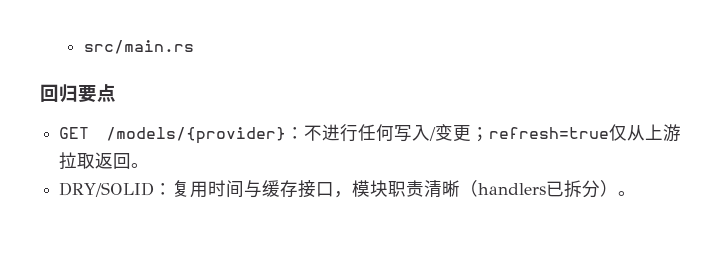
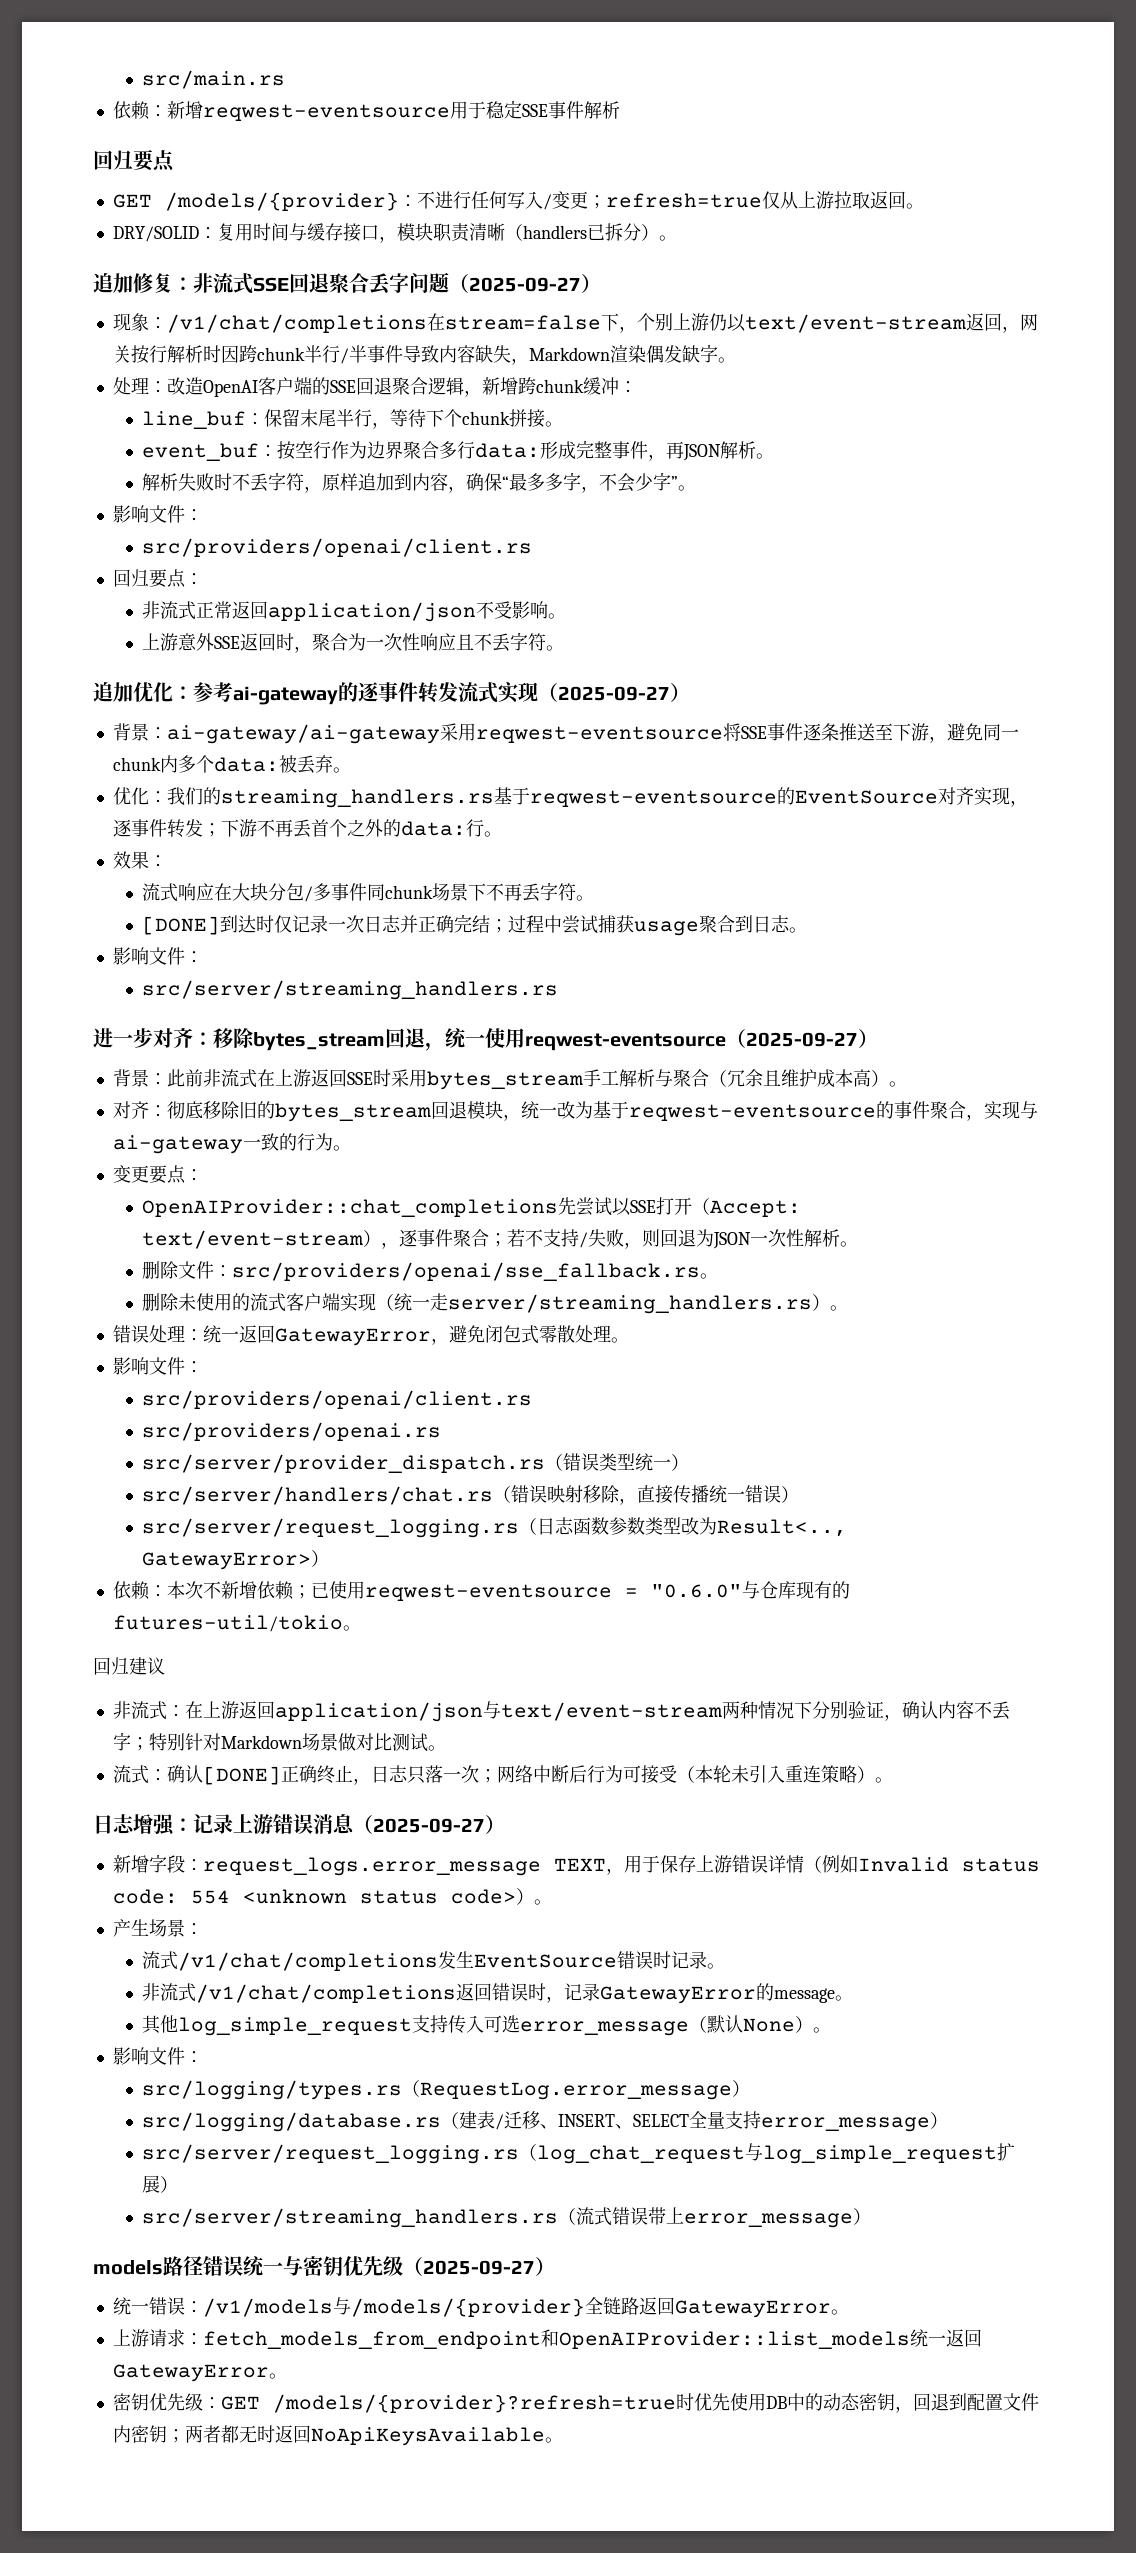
(194, 47) none -> [112,100,620,121] // 依赖：新增reqwest-eventsource用于稳定SSE事件解析
(637, 193) none -> [93,272,601,295] [112,313,1038,333] [112,344,736,365] [112,377,637,397] [142,409,564,429] [142,440,775,461] [142,472,697,493] [112,505,203,523] [142,538,533,557] [112,569,203,588] [142,601,567,622] [142,632,565,653] [93,682,690,705] [112,723,1019,744] [112,755,351,774] [112,787,1028,808] [112,819,502,838] [112,851,167,869] [142,882,595,902] [142,914,808,936] [112,947,203,965] [142,980,559,1000] [93,1028,878,1051] [112,1069,907,1090] [112,1101,1038,1122] [112,1133,351,1154] [112,1165,203,1184] [142,1197,802,1217] [142,1229,859,1249] [142,1261,719,1281] [142,1293,849,1314] [112,1325,629,1346] [112,1357,203,1375] [142,1390,533,1409] [142,1422,442,1441] [142,1453,690,1473] [142,1485,800,1505] [142,1517,848,1538] [142,1550,330,1570] [112,1581,850,1601] [112,1615,361,1632] [93,1657,165,1675] [112,1701,1010,1722] [112,1732,446,1752] [112,1765,893,1785] [93,1814,505,1836] [112,1854,1040,1876] [112,1888,552,1905] [112,1919,203,1937] [142,1951,726,1971] [142,1983,854,2004] [142,2015,832,2036] [112,2047,203,2065] [142,2080,751,2100] [142,2111,949,2132] [142,2143,1016,2164] [142,2175,179,2193] [142,2207,872,2228] [93,2256,555,2276] [112,2297,849,2318] [112,2329,982,2349] [112,2364,287,2382] [112,2393,1039,2413] [112,2425,563,2446] // 追加修复：非流式SSE回退聚合丢字问题（2025-09-27） // 现象：/v1/chat/completions在stream=false下，个别上游仍以text/event-stream返回，网关按行解析时因跨chunk半行/半事件导致内容缺失，Markdown渲染偶发缺字。 // 处理：改造OpenAI客户端的SSE回退聚合逻辑，新增跨chunk缓冲： // line_buf：保留末尾半行，等待下个chunk拼接。 // event_buf：按空行作为边界聚合多行data:形成完整事件，再JSON解析。 // 解析失败时不丢字符，原样追加到内容，确保“最多多字，不会少字”。 // 影响文件： // src/providers/openai/client.rs // 回归要点： // 非流式正常返回application/json不受影响。 // 上游意外SSE返回时，聚合为一次性响应且不丢字符。 // 追加优化：参考ai-gateway的逐事件转发流式实现（2025-09-27） // 背景：ai-gateway/ai-gateway采用reqwest-eventsource将SSE事件逐条推送至下游，避免同一chunk内多个data:被丢弃。 // 优化：我们的streaming_handlers.rs基于reqwest-eventsource的EventSource对齐实现，逐事件转发；下游不再丢首个之外的data:行。 // 效果： // 流式响应在大块分包/多事件同chunk场景下不再丢字符。 // [DONE]到达时仅记录一次日志并正确完结；过程中尝试捕获usage聚合到日志。 // 影响文件： // src/server/streaming_handlers.rs // 进一步对齐：移除bytes_stream回退，统一使用reqwest-eventsource（2025-09-27） // 背景：此前非流式在上游返回SSE时采用bytes_stream手工解析与聚合（冗余且维护成本高）。 // 对齐：彻底移除旧的bytes_stream回退模块，统一改为基于reqwest-eventsource的事件聚合，实现与ai-gateway一致的行为。 // 变更要点： // OpenAIProvider::chat_completions先尝试以SSE打开（Accept: text/event-stream），逐事件聚合；若不支持/失败，则回退为JSON一次性解析。 // 删除文件：src/providers/openai/sse_fallback.rs。 // 删除未使用的流式客户端实现（统一走server/streaming_handlers.rs）。 // 错误处理：统一返回GatewayError，避免闭包式零散处理。 // 影响文件： // src/providers/openai/client.rs // src/providers/openai.rs // src/server/provider_dispatch.rs（错误类型统一） // src/server/handlers/chat.rs（错误映射移除，直接传播统一错误） // src/server/request_logging.rs（日志函数参数类型改为Result<.., GatewayError>） // 依赖：本次不新增依赖；已使用reqwest-eventsource = "0.6.0"与仓库现有的futures-util/tokio。 // 回归建议 // 非流式：在上游返回application/json与text/event-stream两种情况下分别验证，确认内容不丢字；特别针对Markdown场景做对比测试。 // 流式：确认[DONE]正确终止，日志只落一次；网络中断后行为可接受（本轮未引入重连策略）。 // 日志增强：记录上游错误消息（2025-09-27） // 新增字段：request_logs.error_message TEXT，用于保存上游错误详情（例如Invalid status code: 554 <unknown status code>）。 // 产生场景： // 流式/v1/chat/completions发生EventSource错误时记录。 // 非流式/v1/chat/completions返回错误时，记录GatewayError的message。 // 其他log_simple_request支持传入可选error_message（默认None）。 // 影响文件： // src/logging/types.rs（RequestLog.error_message） // src/logging/database.rs（建表/迁移、INSERT、SELECT全量支持error_message） // src/server/request_logging.rs（log_chat_request与log_simple_request扩展） // src/server/streaming_handlers.rs（流式错误带上error_message） // models路径错误统一与密钥优先级（2025-09-27） // 统一错误：/v1/models与/models/{provider}全链路返回GatewayError。 // 上游请求：fetch_models_from_endpoint和OpenAIProvider::list_models统一返回GatewayError。 // 密钥优先级：GET /models/{provider}?refresh=true时优先使用DB中的动态密钥，回退到配置文件内密钥；两者都无时返回NoApiKeysAvailable。

